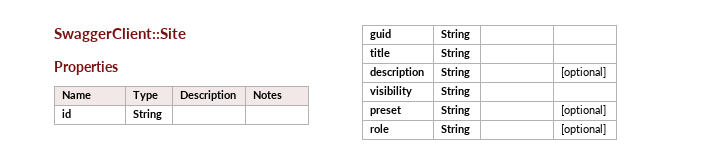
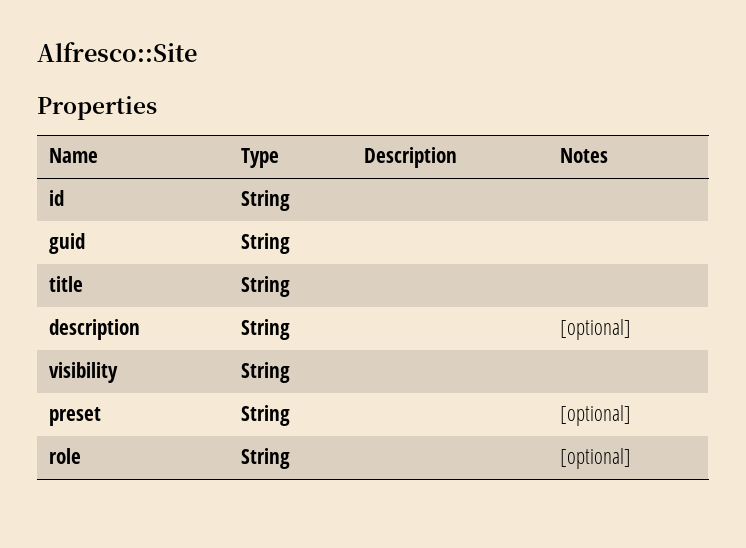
[54,28,186,42] SwaggerClient::Site -> [37,42,197,62] Alfresco::Site

